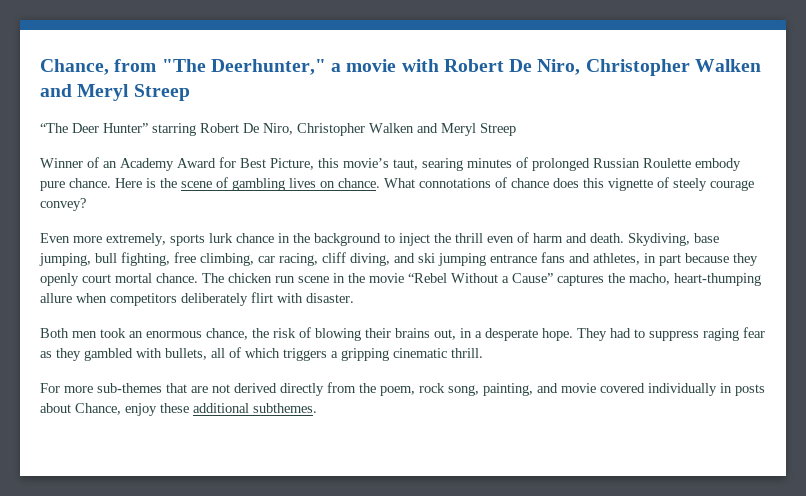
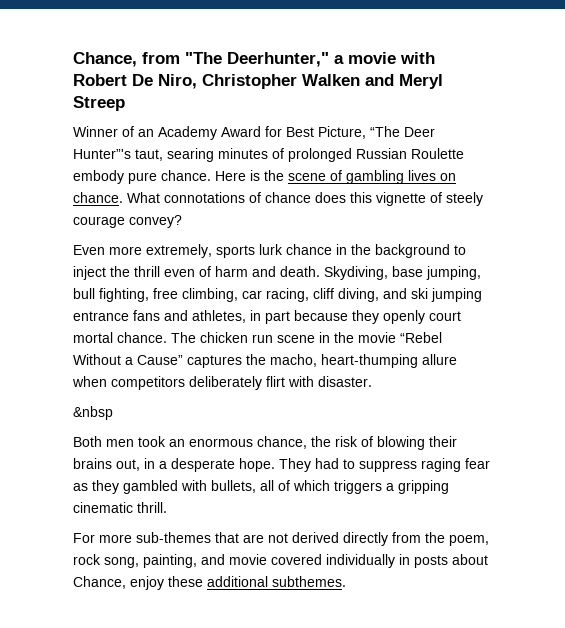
[40,123,516,136] // “The Deer Hunter” starring Robert De Niro, Christopher Walken and Meryl Streep -> (125, 103) none
[318,158,389,168] this movie’s -> [370,126,435,137] [73,149,131,159] “The Deer Hunter”'s
(354, 298) none -> [73,406,113,420] // &nbsp

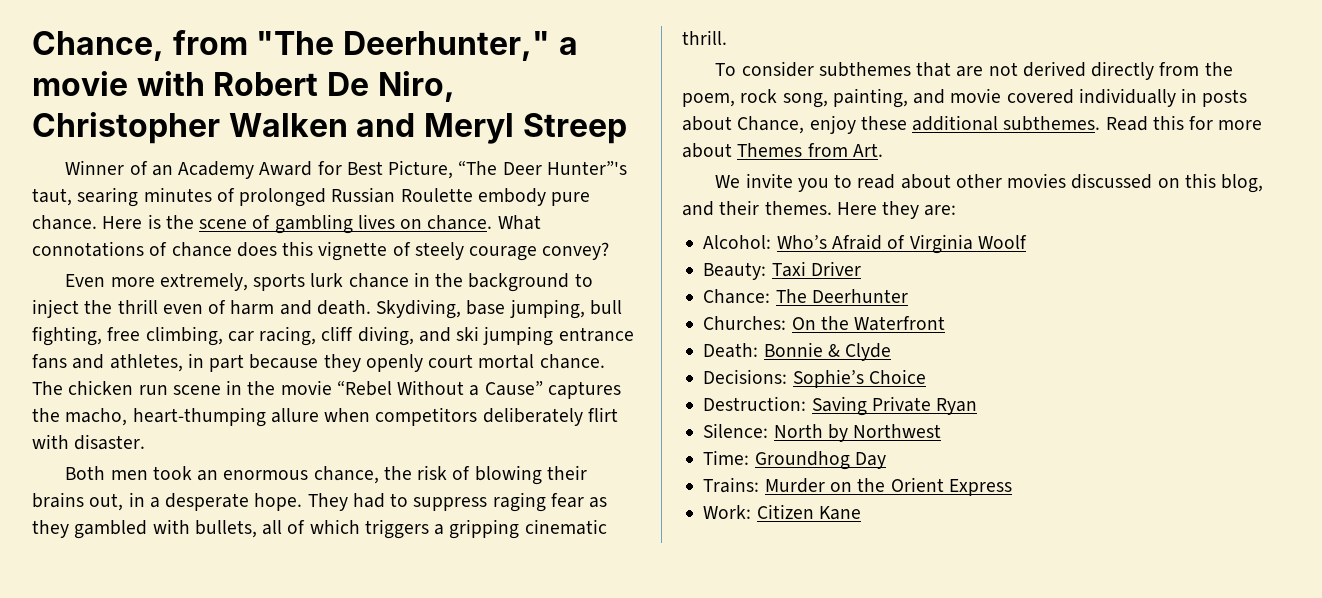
[73,406,113,420] // &nbsp -> (146, 442) none
[73,532,211,543] For more sub-themes -> [715,61,911,77] To consider subthemes
(346, 581) none -> [1105,115,1263,131] [682,143,883,158] [715,173,1264,193] [682,200,957,219] [703,234,1027,254] [703,261,861,280] [703,289,908,304] [703,316,946,331] [703,342,892,361] [703,369,926,388] [703,396,978,416] [703,423,942,442] [703,450,886,470] [703,477,1012,496] [703,504,861,520] Read this for more about Themes from Art. // We invite you to read about other movies discussed on this blog, and their themes. Here they are: // Alcohol: Who’s Afraid of Virginia Woolf // Beauty: Taxi Driver // Chance: The Deerhunter // Churches: On the Waterfront // Death: Bonnie & Clyde // Decisions: Sophie’s Choice // Destruction: Saving Private Ryan // Silence: North by Northwest // Time: Groundhog Day // Trains: Murder on the Orient Express // Work: Citizen Kane

